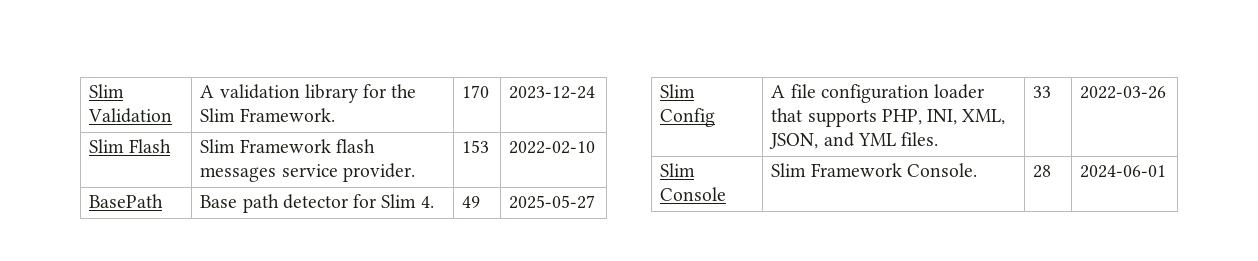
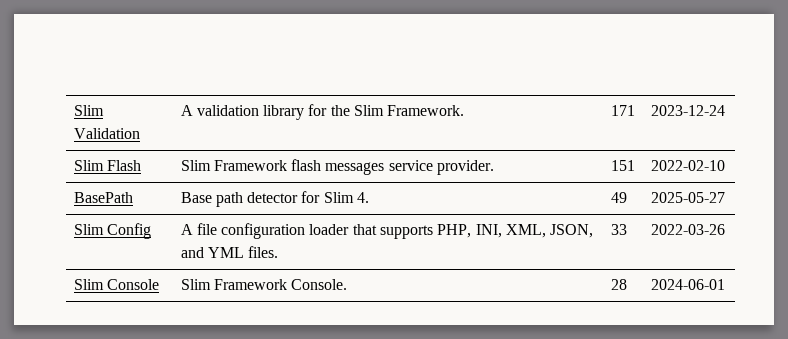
[462,85,490,98] 170 -> [610,105,635,116] 171
[462,140,490,153] 153 -> [610,160,635,171] 151

